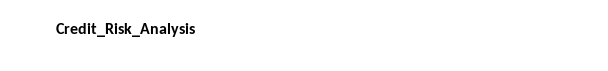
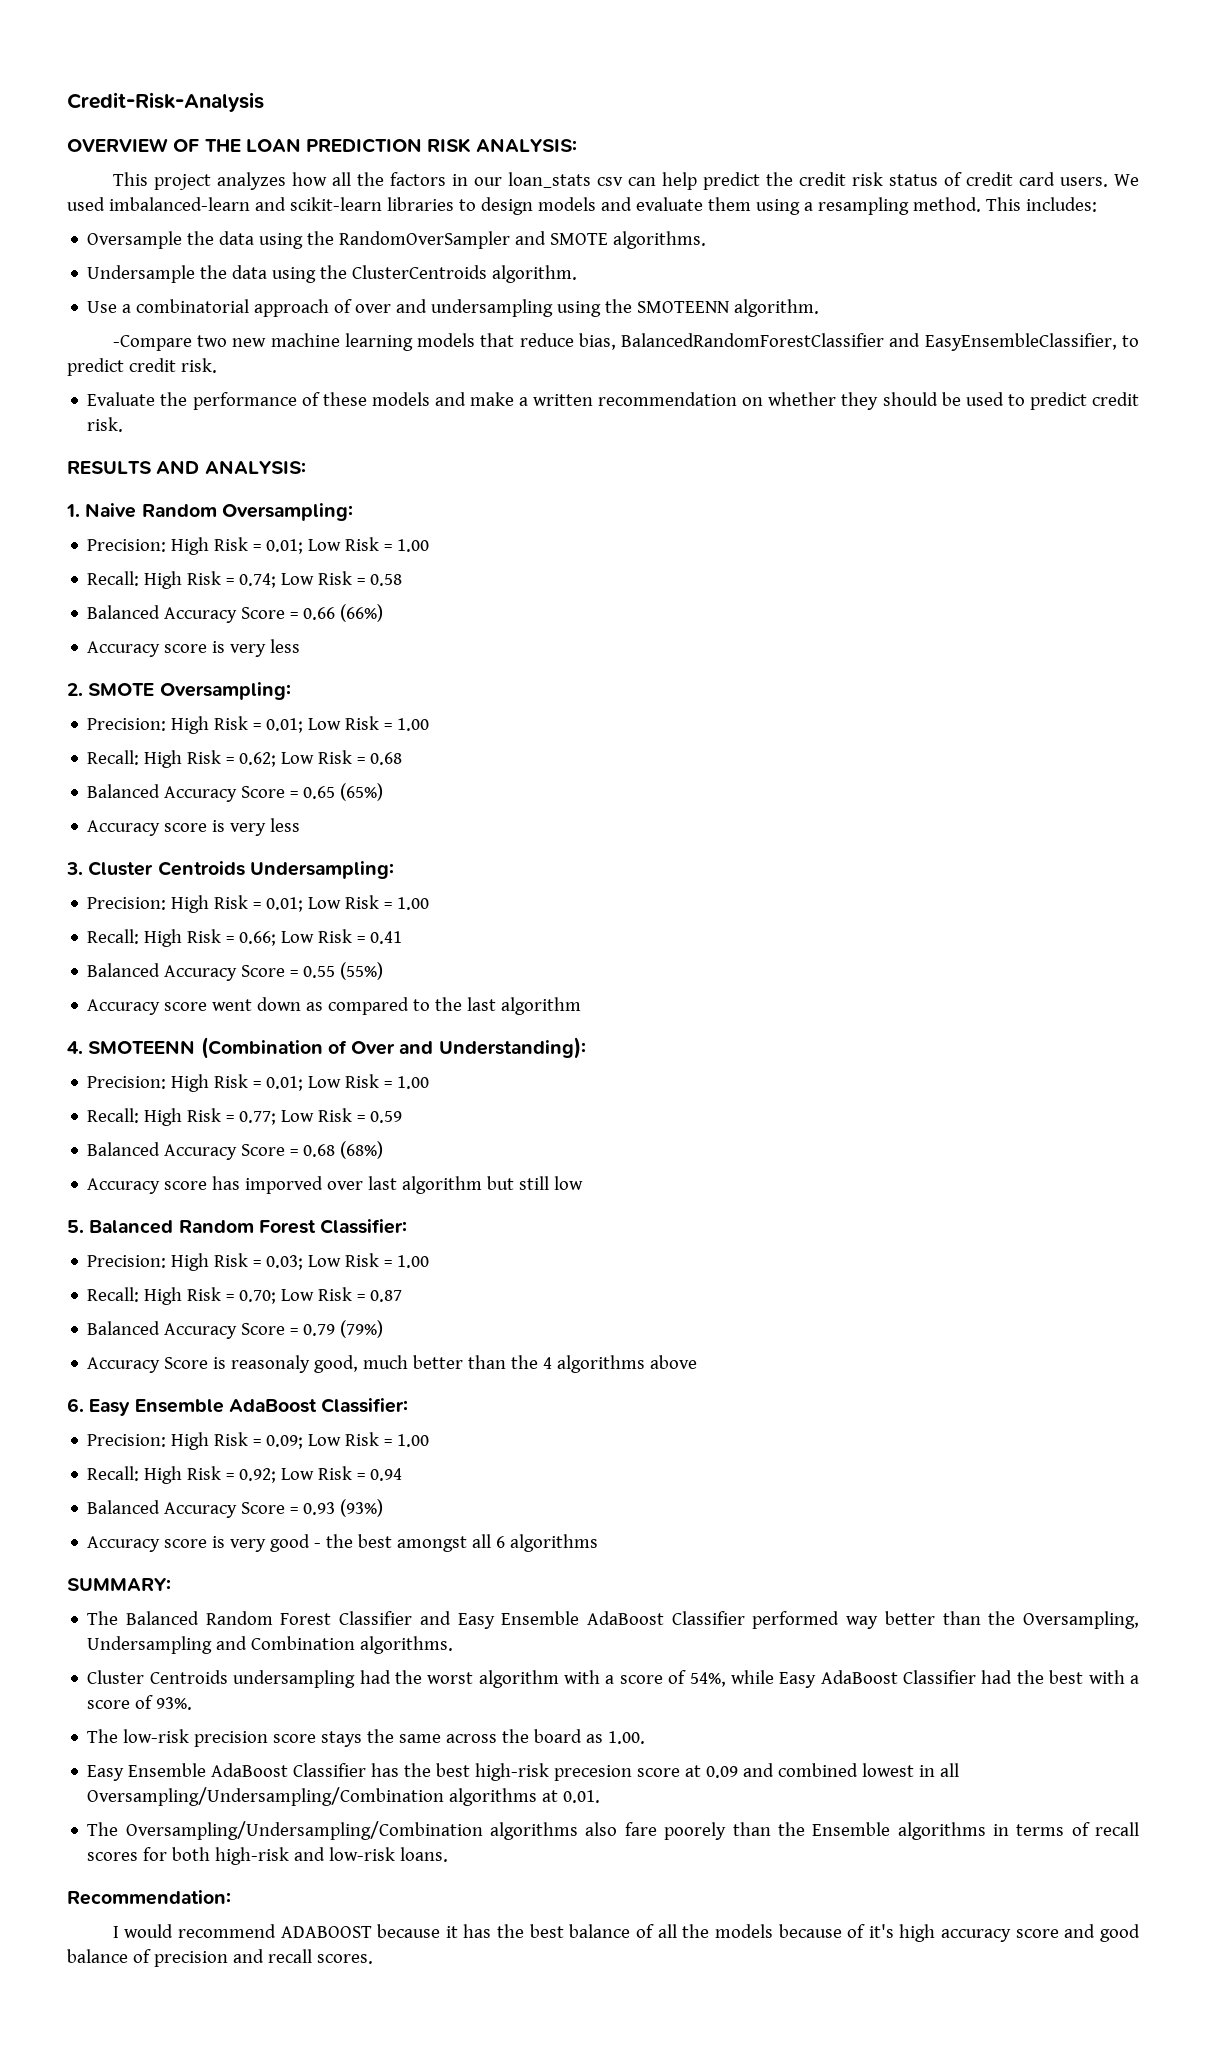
[56,23,195,37] Credit_Risk_Analysis -> [67,92,264,112] [67,138,577,153] [112,172,1139,190] [67,197,1097,215] [87,231,707,249] [87,265,578,283] [87,299,820,317] [112,333,1139,351] [67,358,217,376] [87,392,1139,410] [87,417,124,432] [67,460,306,474] [66,503,353,521] [87,537,430,555] [87,571,403,589] [87,604,384,623] [87,639,301,657] [67,682,291,700] [87,716,430,734] [87,750,403,768] [87,783,384,802] [87,818,301,836] [66,861,394,879] [87,895,430,913] [87,929,403,947] [87,962,384,981] [87,997,582,1015] [67,1037,586,1059] [87,1074,430,1092] [87,1108,403,1126] [87,1141,384,1160] [87,1176,584,1194] [67,1219,408,1234] [87,1253,430,1271] [87,1287,403,1305] [87,1320,384,1339] [87,1355,698,1373] [67,1398,409,1416] [87,1432,430,1450] [87,1466,403,1484] [87,1499,384,1518] [87,1534,599,1552] [67,1578,171,1591] [87,1611,1140,1629] [87,1636,454,1654] [87,1670,1140,1688] [87,1695,193,1710] [87,1729,646,1747] [87,1763,960,1781] [87,1787,601,1806] [87,1821,1140,1840] [87,1847,449,1865] [67,1890,231,1905] [112,1924,1140,1942] [67,1949,373,1967] Credit-Risk-Analysis // OVERVIEW OF THE LOAN PREDICTION RISK ANALYSIS: // This project analyzes how all the factors in our loan_stats csv can help predict the credit risk status of credit card users. We used imbalanced-learn and scikit-learn libraries to design models and evaluate them using a resampling method. This includes: // Oversample the data using the RandomOverSampler and SMOTE algorithms. // Undersample the data using the ClusterCentroids algorithm. // Use a combinatorial approach of over and undersampling using the SMOTEENN algorithm. // -Compare two new machine learning models that reduce bias, BalancedRandomForestClassifier and EasyEnsembleClassifier, to predict credit risk. // Evaluate the performance of these models and make a written recommendation on whether they should be used to predict credit risk. // RESULTS AND ANALYSIS: // 1. Naive Random Oversampling: // Precision: High Risk = 0.01; Low Risk = 1.00 // Recall: High Risk = 0.74; Low Risk = 0.58 // Balanced Accuracy Score = 0.66 (66%) // Accuracy score is very less // 2. SMOTE Oversampling: // Precision: High Risk = 0.01; Low Risk = 1.00 // Recall: High Risk = 0.62; Low Risk = 0.68 // Balanced Accuracy Score = 0.65 (65%) // Accuracy score is very less // 3. Cluster Centroids Undersampling: // Precision: High Risk = 0.01; Low Risk = 1.00 // Recall: High Risk = 0.66; Low Risk = 0.41 // Balanced Accuracy Score = 0.55 (55%) // Accuracy score went down as compared to the last algorithm // 4. SMOTEENN (Combination of Over and Understanding): // Precision: High Risk = 0.01; Low Risk = 1.00 // Recall: High Risk = 0.77; Low Risk = 0.59 // Balanced Accuracy Score = 0.68 (68%) // Accuracy score has imporved over last algorithm but still low // 5. Balanced Random Forest Classifier: // Precision: High Risk = 0.03; Low Risk = 1.00 // Recall: High Risk = 0.70; Low Risk = 0.87 // Balanced Accuracy Score = 0.79 (79%) // Accuracy Score is reasonaly good, much better than the 4 algorithms above // 6. Easy Ensemble AdaBoost Classifier: // Precision: High Risk = 0.09; Low Risk = 1.00 // Recall: High Risk = 0.92; Low Risk = 0.94 // Balanced Accuracy Score = 0.93 (93%) // Accuracy score is very good - the best amongst all 6 algorithms // SUMMARY: // The Balanced Random Forest Classifier and Easy Ensemble AdaBoost Classifier performed way better than the Oversampling, Undersampling and Combination algorithms. // Cluster Centroids undersampling had the worst algorithm with a score of 54%, while Easy AdaBoost Classifier had the best with a score of 93%. // The low-risk precision score stays the same across the board as 1.00. // Easy Ensemble AdaBoost Classifier has the best high-risk precesion score at 0.09 and combined lowest in all Oversampling/Undersampling/Combination algorithms at 0.01. // The Oversampling/Undersampling/Combination algorithms also fare poorely than the Ensemble algorithms in terms of recall scores for both high-risk and low-risk loans. // Recommendation: // I would recommend ADABOOST because it has the best balance of all the models because of it's high accuracy score and good balance of precision and recall scores.

